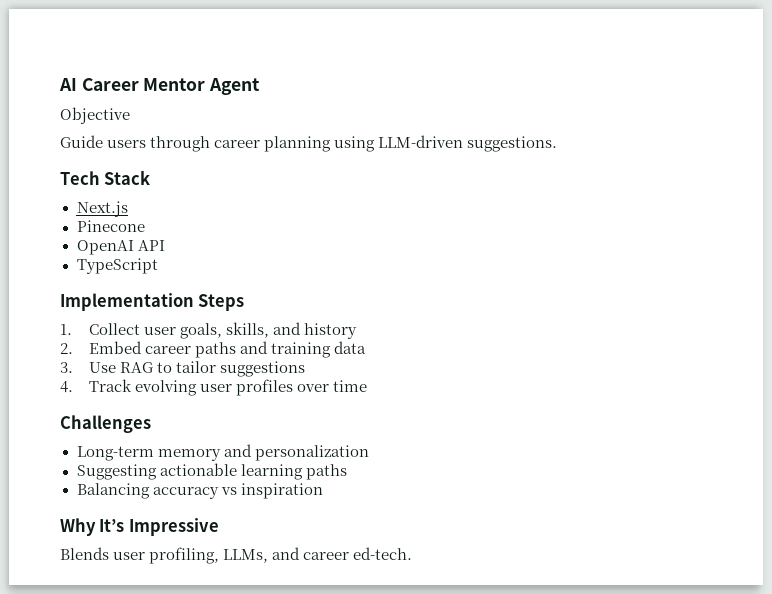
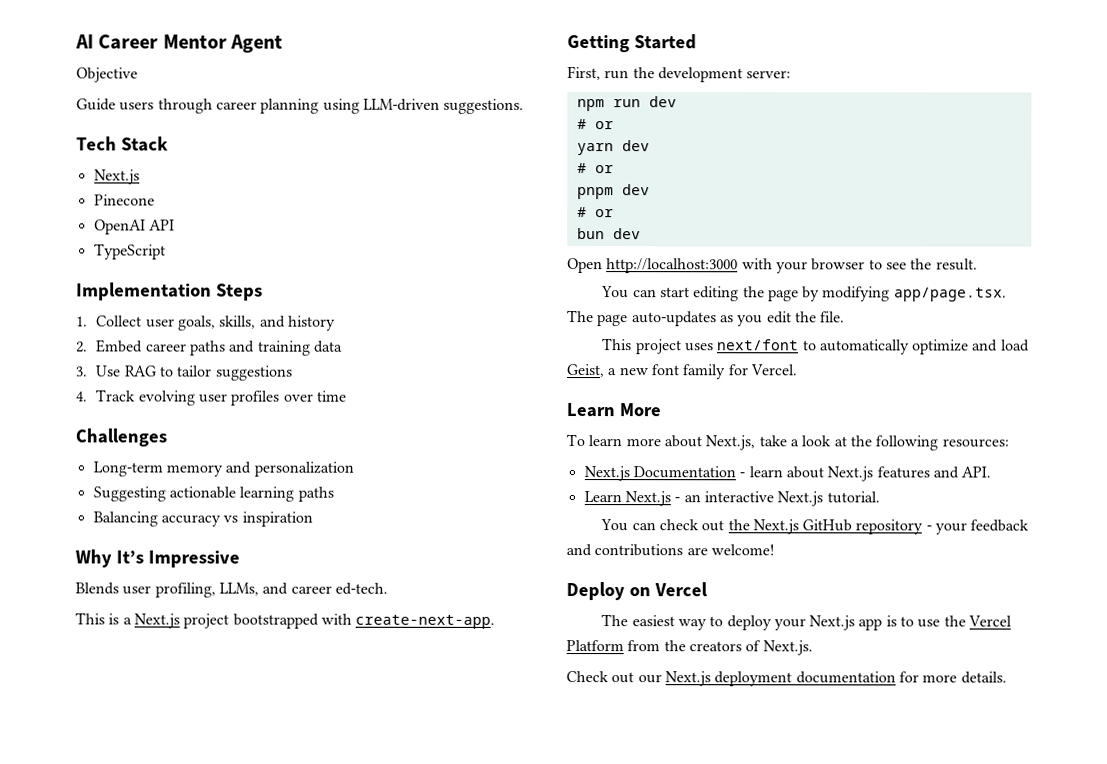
(413, 553) none -> [75,612,496,629] [567,34,697,53] [567,66,792,83] [576,96,677,112] [576,119,614,130] [576,140,650,156] [576,163,614,174] [576,184,650,200] [576,207,614,218] [576,228,641,240] [567,258,978,274] [601,286,1007,302] [567,310,846,327] [602,338,1030,355] [567,364,798,380] [566,403,661,418] [566,434,1009,451] [583,466,992,482] [583,491,880,507] [600,519,1030,535] [566,544,775,557] [566,582,708,601] [601,614,1013,631] [566,640,813,656] [566,671,1007,687] // This is a Next.js project bootstrapped with create-next-app. // Getting Started // First, run the development server: // npm run dev // # or // yarn dev // # or // pnpm dev // # or // bun dev // Open http://localhost:3000 with your browser to see the result. // You can start editing the page by modifying app/page.tsx. The page auto-updates as you edit the file. // This project uses next/font to automatically optimize and load Geist, a new font family for Vercel. // Learn More // To learn more about Next.js, take a look at the following resources: // Next.js Documentation - learn about Next.js features and API. // Learn Next.js - an interactive Next.js tutorial. // You can check out the Next.js GitHub repository - your feedback and contributions are welcome! // Deploy on Vercel // The easiest way to deploy your Next.js app is to use the Vercel Platform from the creators of Next.js. // Check out our Next.js deployment documentation for more details.

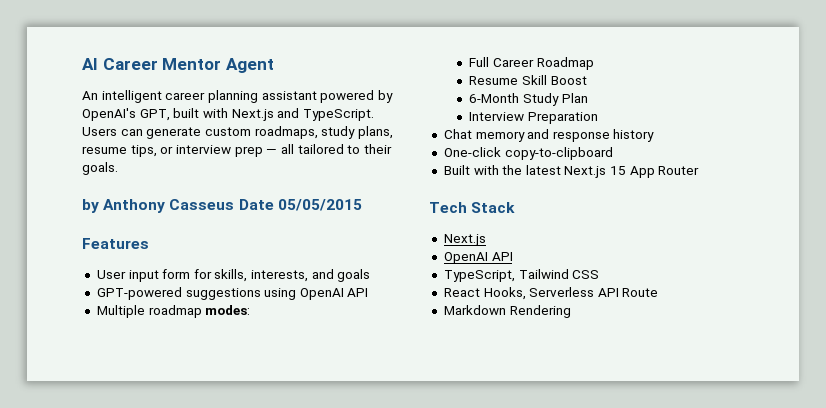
[76,67,138,83] [76,98,525,114] Objective // Guide users through career planning using LLM-driven suggestions. -> [82,90,393,103] [82,108,374,121] [82,126,393,139] [82,144,392,157] [82,162,118,175] [82,199,362,213] [82,238,149,249] [96,269,371,282] [96,287,369,300] [96,305,251,318] [469,57,594,70] [469,75,587,85] [469,93,588,106] [469,112,598,124] [443,129,655,142] [443,147,613,160] [443,165,700,178] An intelligent career planning assistant powered by OpenAI's GPT, built with Next.js and TypeScript. Users can generate custom roadmaps, study plans, resume tips, or interview prep — all tailored to their goals. // by Anthony Casseus Date 05/05/2015 // Features // User input form for skills, interests, and goals // GPT-powered suggestions using OpenAI API // Multiple roadmap modes: // Full Career Roadmap // Resume Skill Boost // 6-Month Study Plan // Interview Preparation // Chat memory and response history // One-click copy-to-clipboard // Built with the latest Next.js 15 App Router
[93,194,155,206] [93,219,175,235] [93,243,166,260] [76,282,263,301] [76,315,336,331] [76,339,343,356] [76,365,293,381] [75,389,346,406] [75,428,167,447] [92,461,354,477] [92,486,334,502] [92,511,313,527] [75,549,240,568] [75,582,388,598] [75,612,496,629] [567,34,697,53] [567,66,792,83] [576,96,677,112] [576,119,614,130] [576,140,650,156] [576,163,614,174] [576,184,650,200] [576,207,614,218] [576,228,641,240] [567,258,978,274] [601,286,1007,302] [567,310,846,327] [602,338,1030,355] [567,364,798,380] [566,403,661,418] [566,434,1009,451] [583,466,992,482] [583,491,880,507] [600,519,1030,535] [566,544,775,557] [566,582,708,601] [601,614,1013,631] [566,640,813,656] [566,671,1007,687] // Pinecone // OpenAI API // TypeScript // Implementation Steps // 1. Collect user goals, skills, and history // 2. Embed career paths and training data // 3. Use RAG to tailor suggestions // 4. Track evolving user profiles over time // Challenges // Long-term memory and personalization // Suggesting actionable learning paths // Balancing accuracy vs inspiration // Why It’s Impressive // Blends user profiling, LLMs, and career ed-tech. // This is a Next.js project bootstrapped with create-next-app. // Getting Started // First, run the development server: // npm run dev // # or // yarn dev // # or // pnpm dev // # or // bun dev // Open http://localhost:3000 with your browser to see the result. // You can start editing the page by modifying app/page.tsx. The page auto-updates as you edit the file. // This project uses next/font to automatically optimize and load Geist, a new font family for Vercel. // Learn More // To learn more about Next.js, take a look at the following resources: // Next.js Documentation - learn about Next.js features and API. // Learn Next.js - an interactive Next.js tutorial. // You can check out the Next.js GitHub repository - your feedback and contributions are welcome! // Deploy on Vercel // The easiest way to deploy your Next.js app is to use the Vercel Platform from the creators of Next.js. // Check out our Next.js deployment documentation for more details. -> [443,252,513,264] [443,269,600,282] [443,287,659,300] [443,305,571,318] // OpenAI API // TypeScript, Tailwind CSS // React Hooks, Serverless API Route // Markdown Rendering

